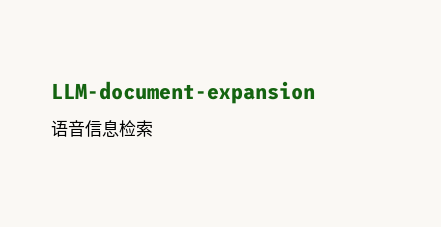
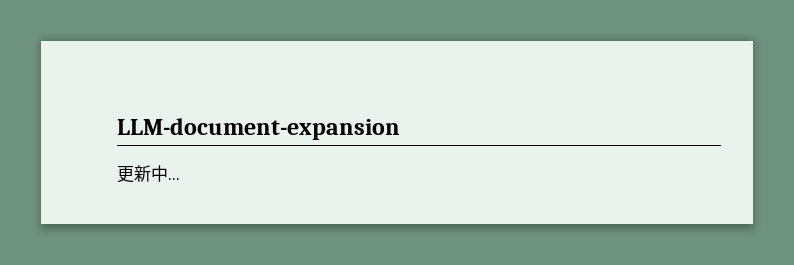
[51,120,153,137] 语音信息检索 -> [117,165,180,183] 更新中...

